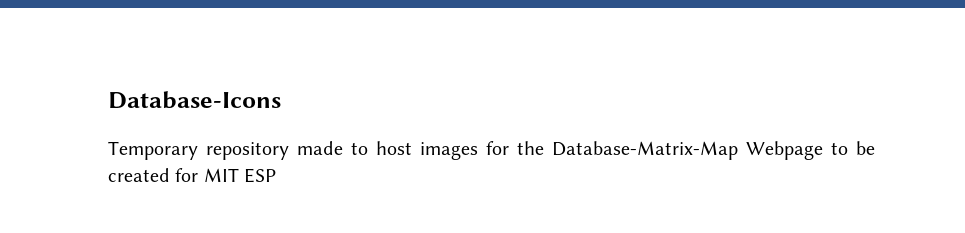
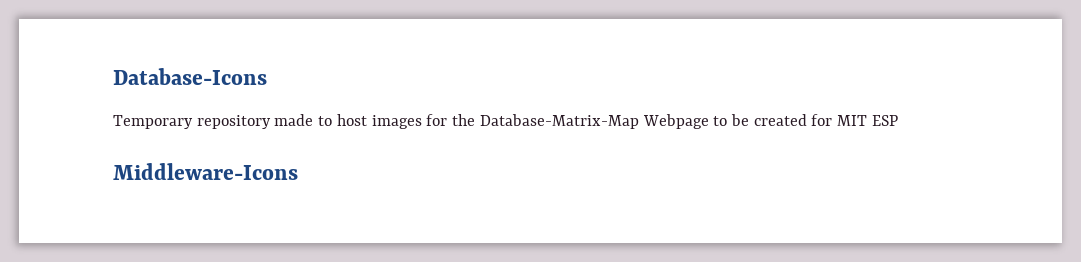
(277, 175) none -> [113,163,298,180] // Middleware-Icons

